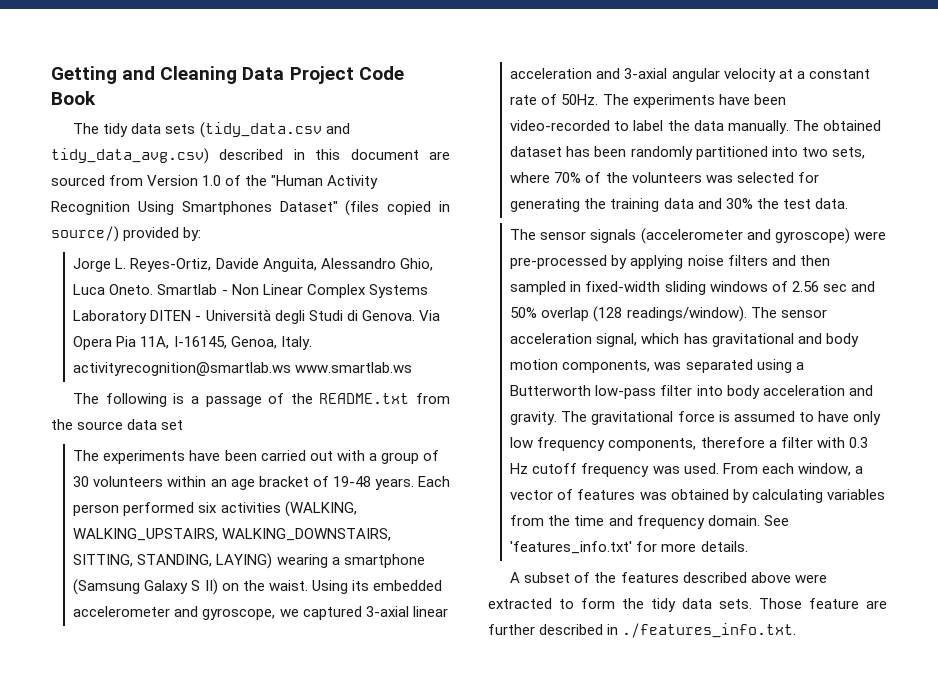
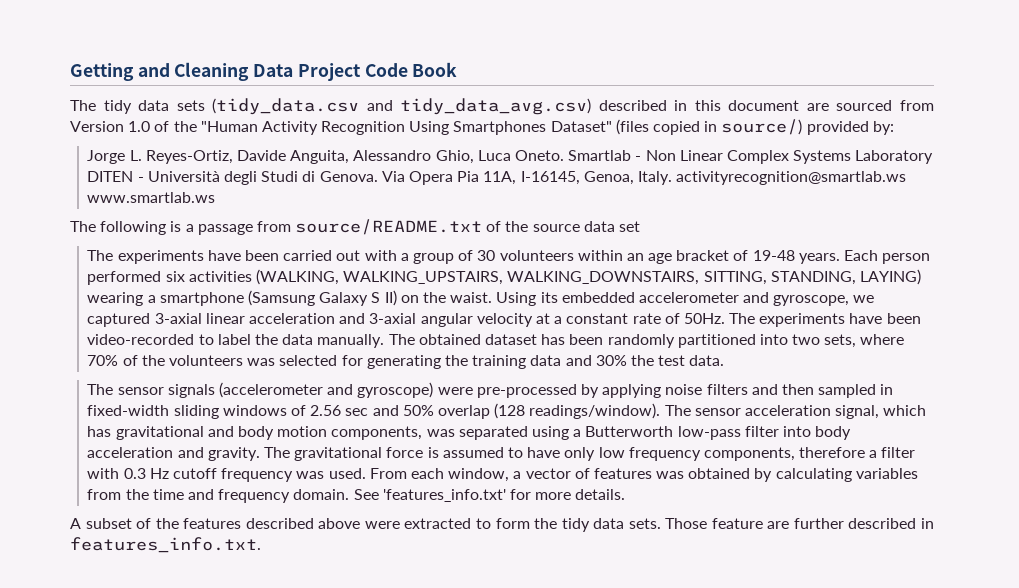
[268,393,450,404] of the README.txt from -> [256,219,502,235] from source/README.txt of
[622,623,797,638] ./features_info.txt. -> [70,537,261,553] features_info.txt.

